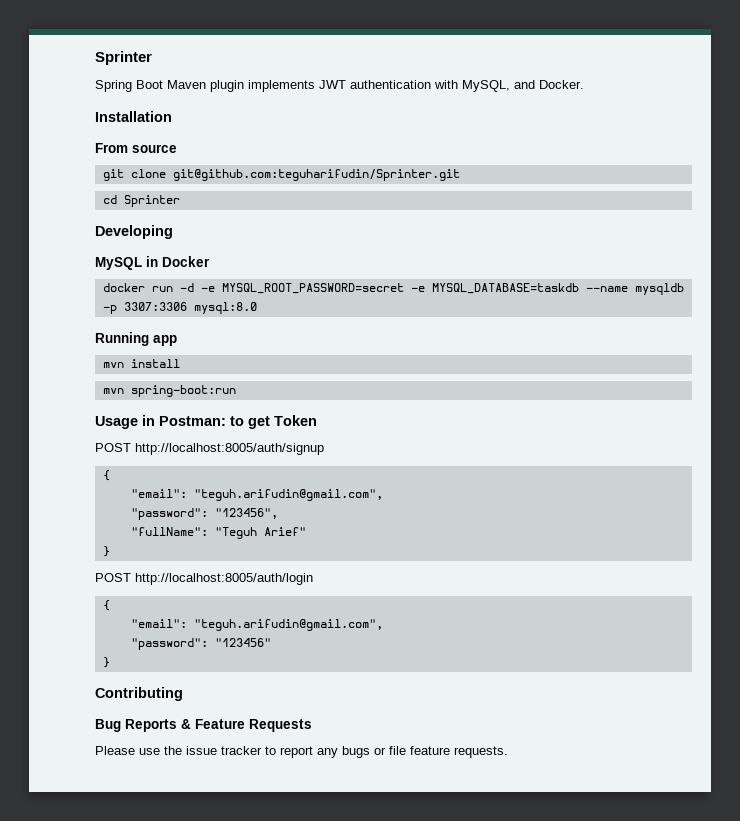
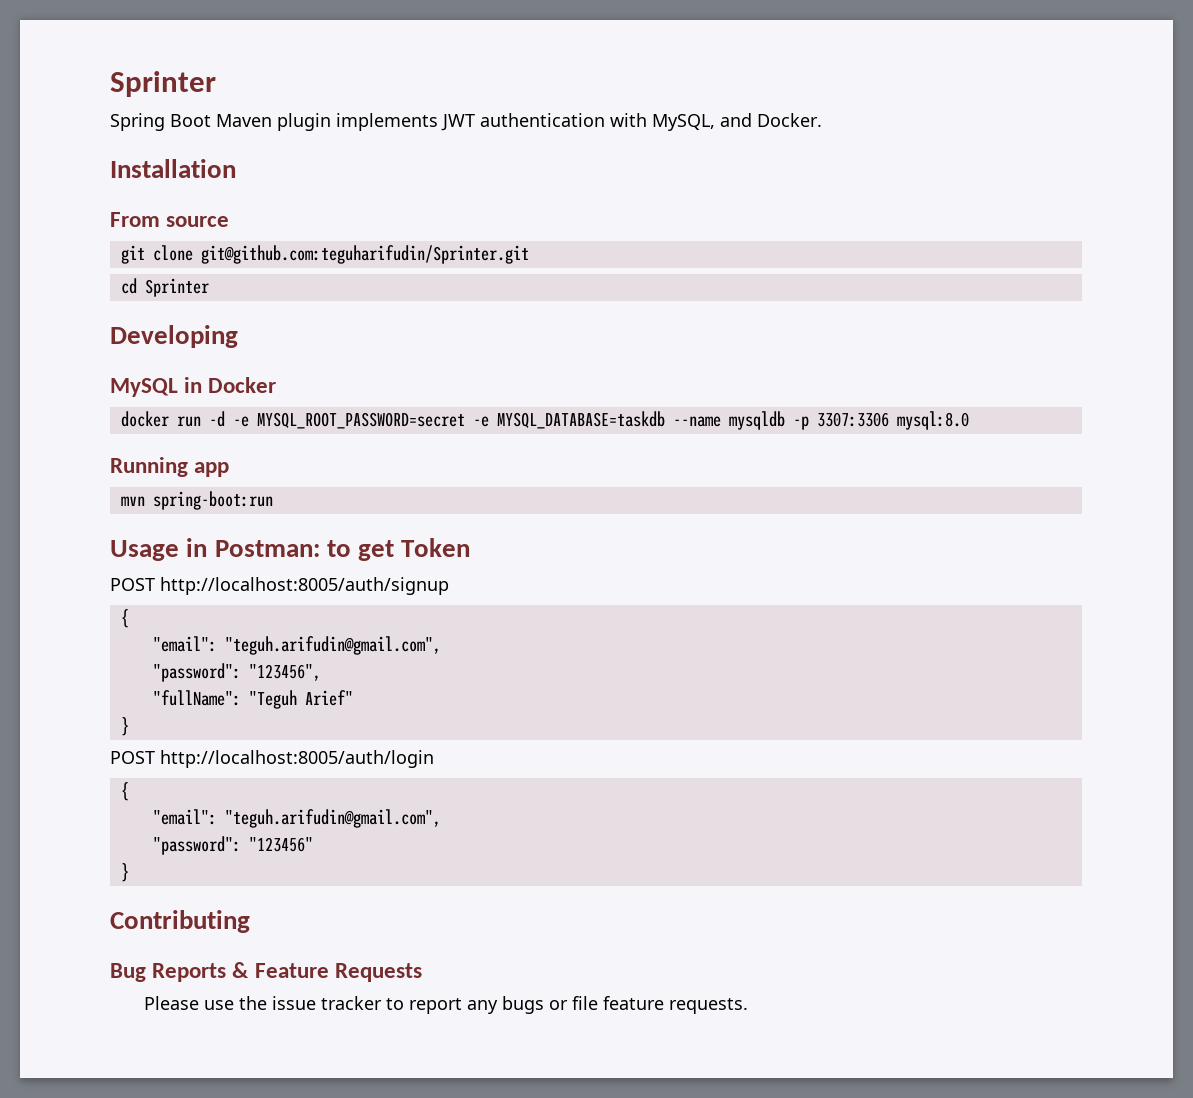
[102,359,180,368] // mvn install -> (230, 469) none

